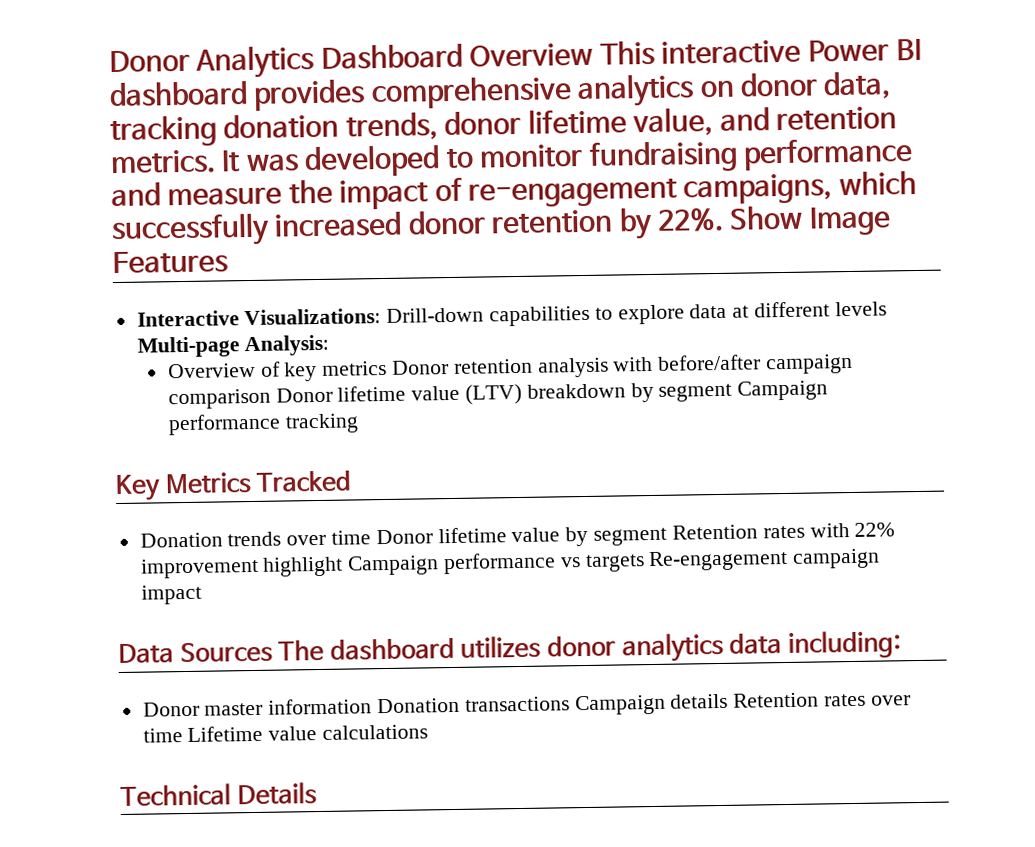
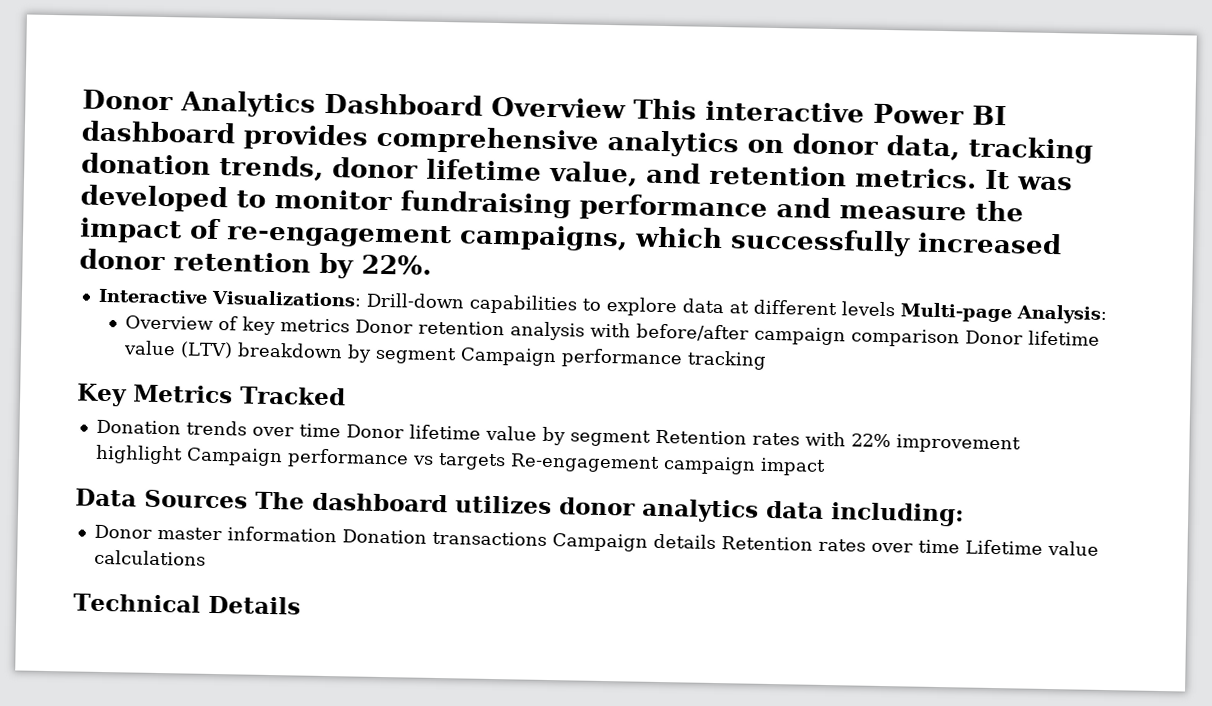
[729,205,891,236] [112,250,228,275] Show Image Features -> (432, 264) none

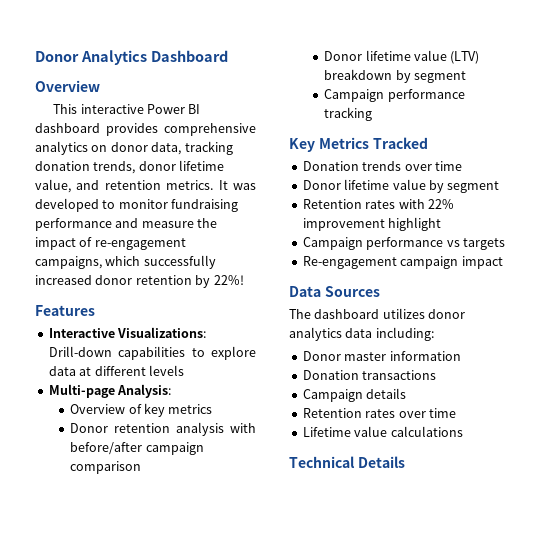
[491,96,626,119] Overview -> [35,80,100,92] // Overview //
[361,254,432,275] 22%. -> [213,275,244,285] [35,305,95,316] 22%! // Features
(895, 309) none -> (184, 370) //
(351, 325) none -> (213, 409) //
(961, 338) none -> (142, 467) //
(458, 355) none -> (467, 77) //
(341, 430) none -> (462, 166) //
(651, 438) none -> (500, 187) //
(183, 454) none -> (442, 224) //
(506, 461) none -> (505, 244) //
(248, 499) none -> (380, 291) //
(337, 534) none -> (461, 356) //
(547, 538) none -> (437, 375) //
(716, 541) none -> (407, 393) //
(960, 546) none -> (456, 413) //

